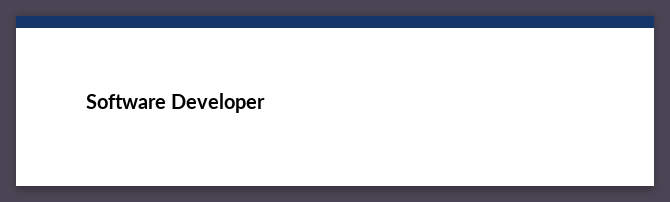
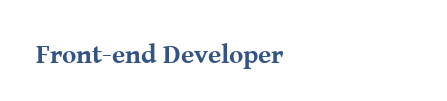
[86,94,166,109] Software -> [36,43,157,63] Front-end

